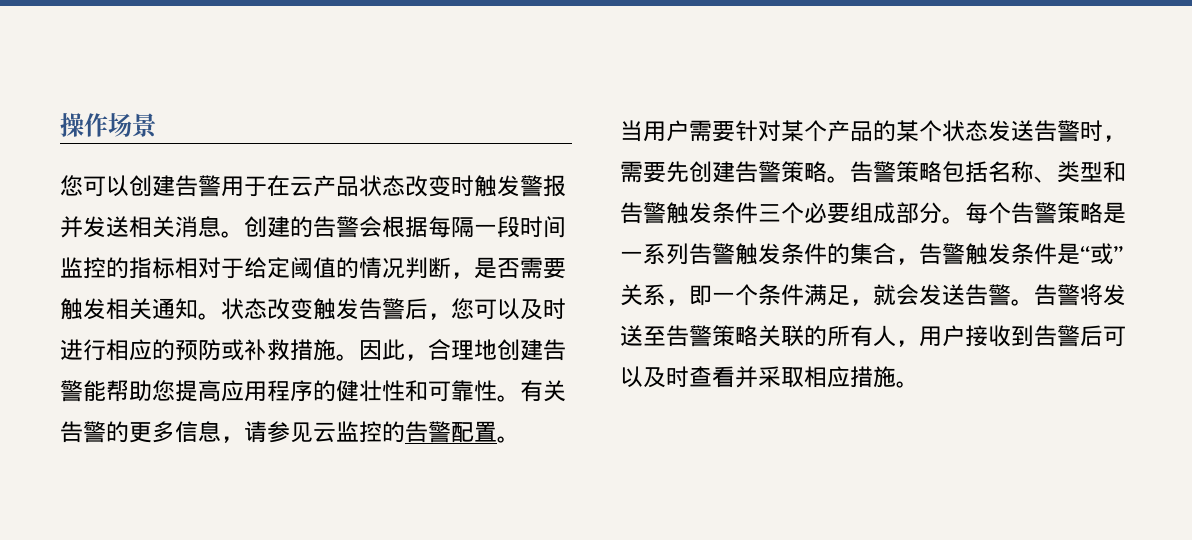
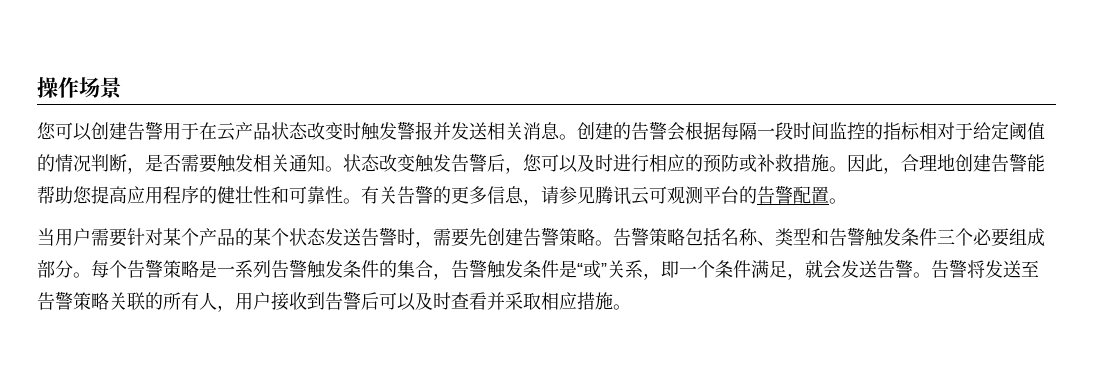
[313,421,382,443] 云监控 -> [595,186,739,205] 腾讯云可观测平台

